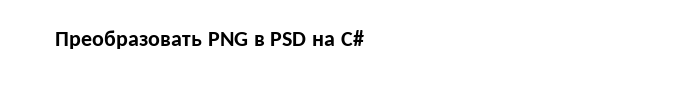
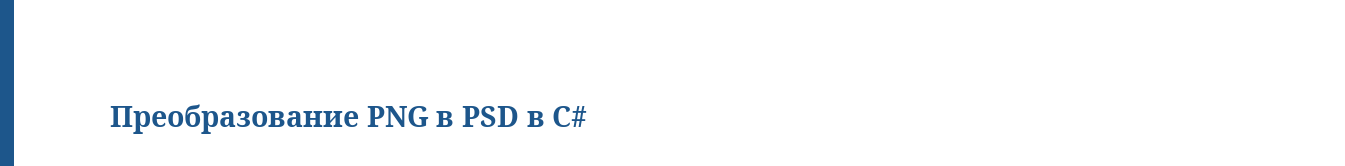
[55,30,202,49] Преобразовать -> [110,104,359,134] Преобразование
[312,35,336,46] на -> [526,111,545,127] в

